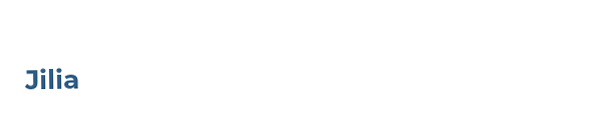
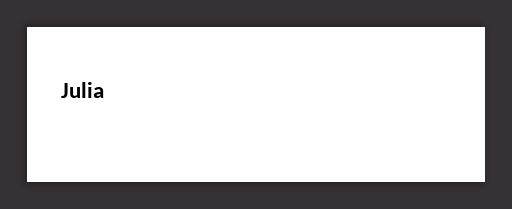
[24,67,80,90] Jilia -> [61,82,104,98] Julia

